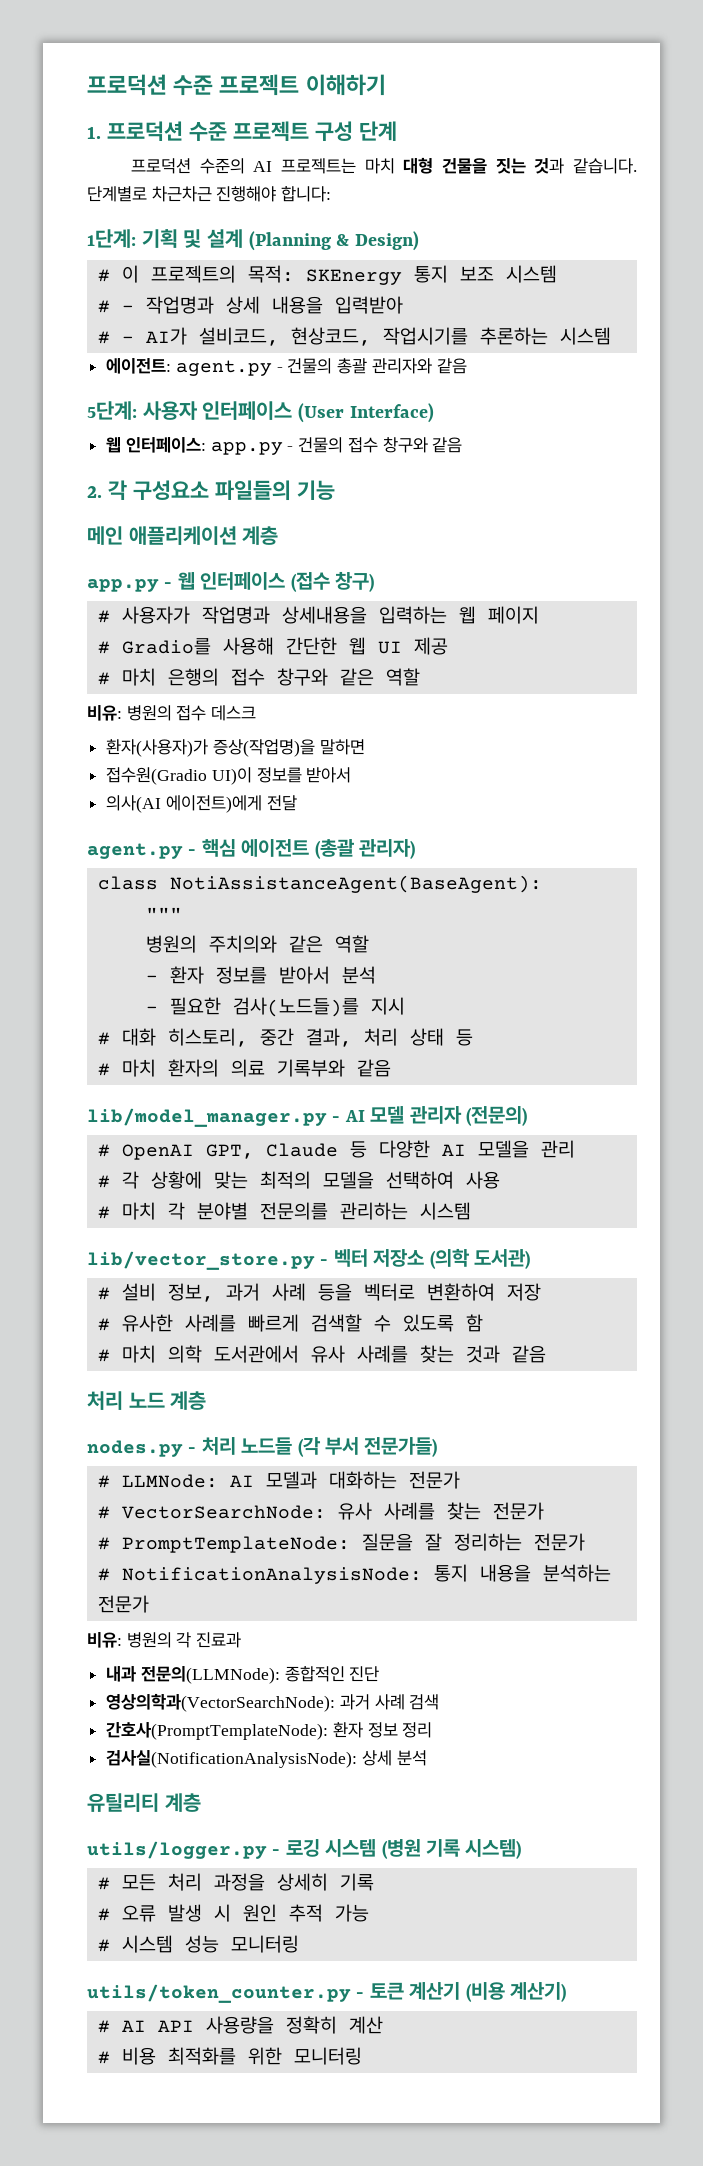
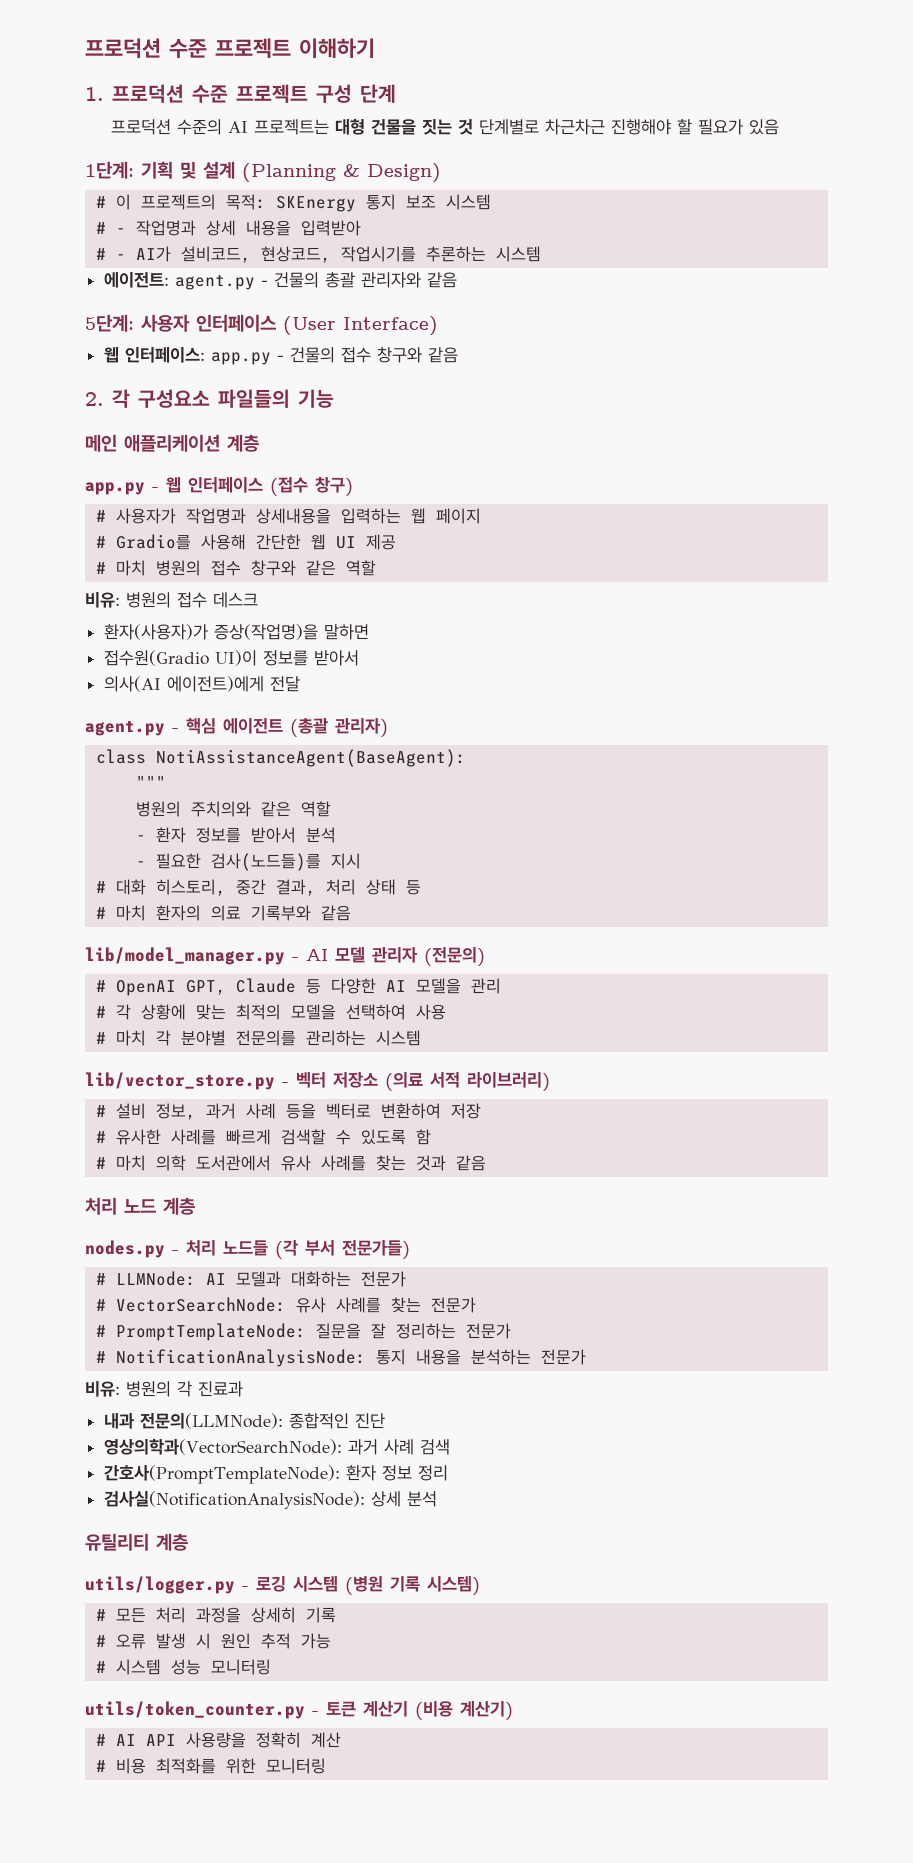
[364,158,395,174] 마치 -> (330, 127) none
[534,158,638,174] 것과 같습니다. -> [458,119,474,135] 것
[281,186,332,202] 합니다: -> [677,119,780,135] 할 필요가 있음
[167,668,219,686] 은행의 -> [155,560,201,576] 병원의
[429,1248,530,1269] (의학 도서관) -> [385,1072,550,1092] (의료 서적 라이브러리)

